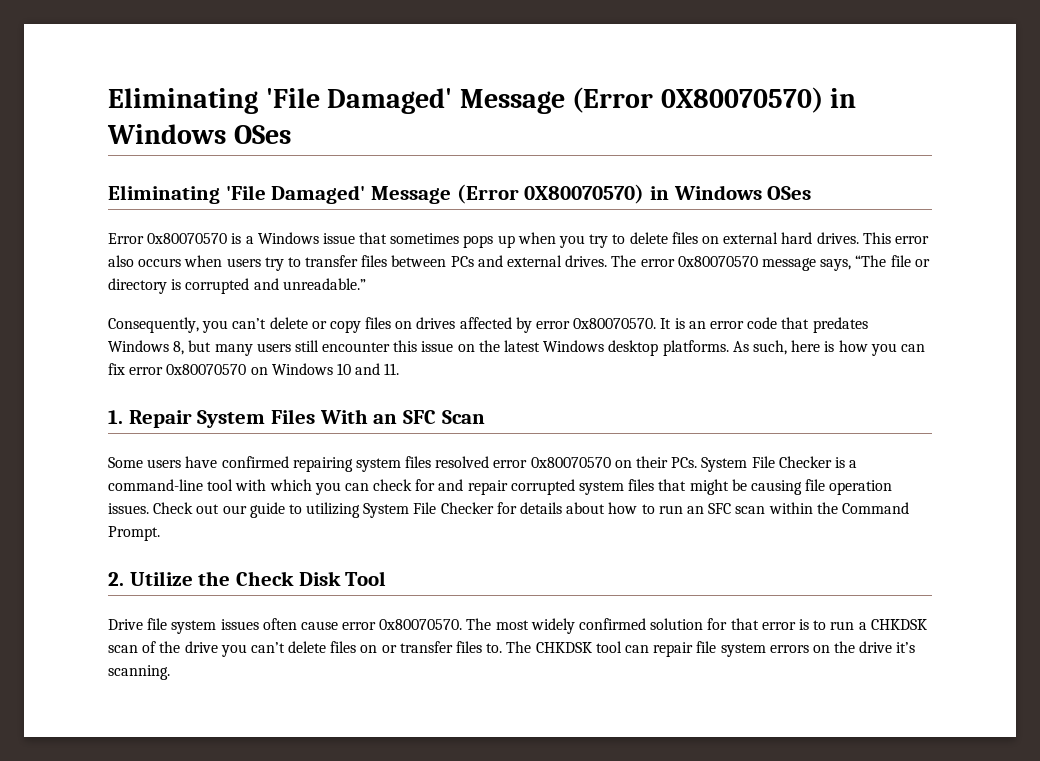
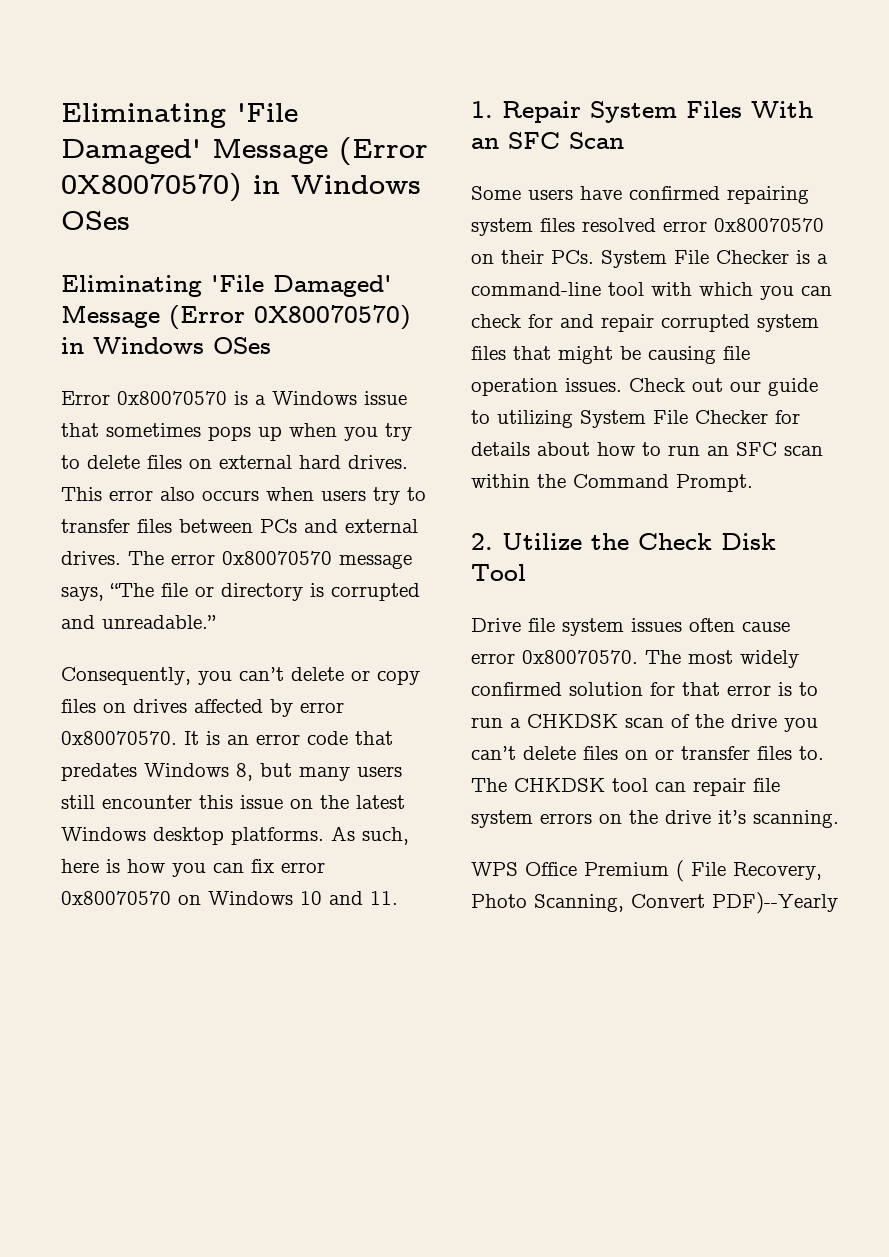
(170, 672) none -> [471,860,822,882] [471,892,838,914] // WPS Office Premium ( File Recovery, Photo Scanning, Convert PDF)--Yearly

